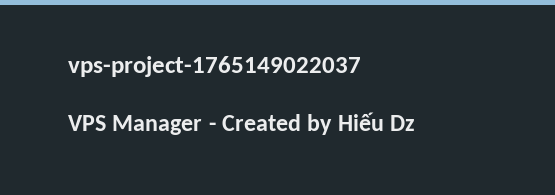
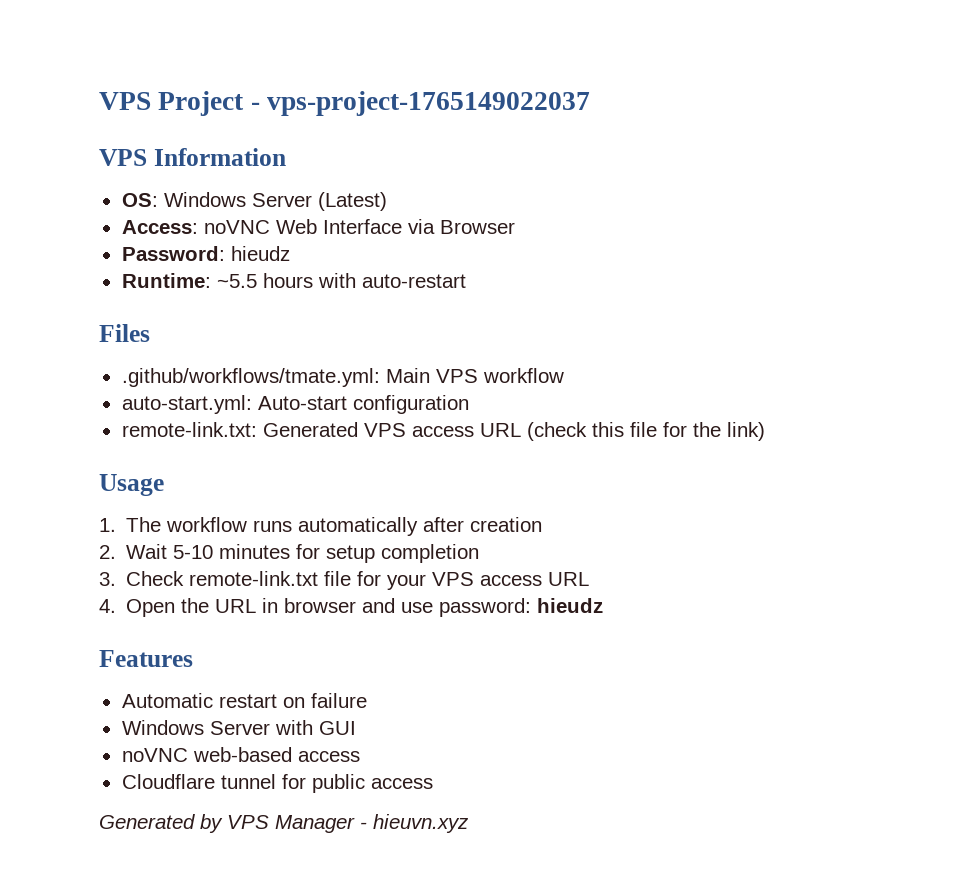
(68, 66) none -> [99,91,260,116] VPS Project -
[112,112,416,135] Manager - Created by Hiếu Dz -> [153,148,286,166] [121,192,387,211] [121,219,515,234] [121,246,290,261] [121,273,466,288] [99,324,150,342] [121,368,564,387] [121,395,469,414] [121,422,765,441] [99,474,164,496] [99,517,543,536] [99,544,480,563] [99,571,590,590] [99,598,604,617] [99,650,193,667] [121,693,367,708] [121,720,356,735] [121,747,360,762] [121,774,433,793] [99,814,468,833] Information // OS: Windows Server (Latest) // Access: noVNC Web Interface via Browser // Password: hieudz // Runtime: ~5.5 hours with auto-restart // Files // .github/workflows/tmate.yml: Main VPS workflow // auto-start.yml: Auto-start configuration // remote-link.txt: Generated VPS access URL (check this file for the link) // Usage // 1. The workflow runs automatically after creation // 2. Wait 5-10 minutes for setup completion // 3. Check remote-link.txt file for your VPS access URL // 4. Open the URL in browser and use password: hieudz // Features // Automatic restart on failure // Windows Server with GUI // noVNC web-based access // Cloudflare tunnel for public access // Generated by VPS Manager - hieuvn.xyz

